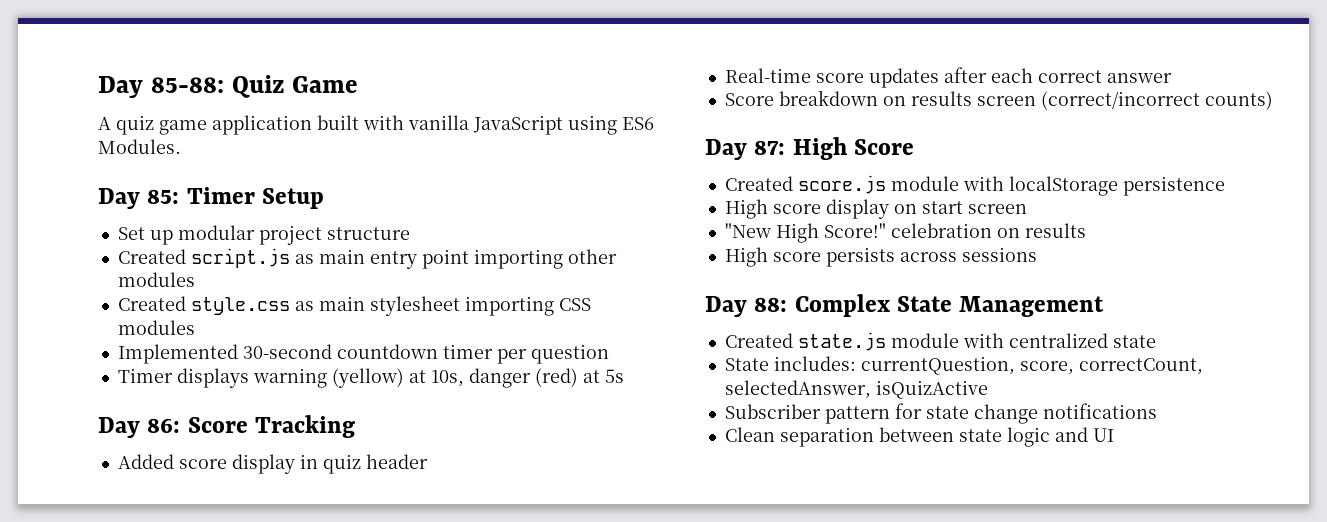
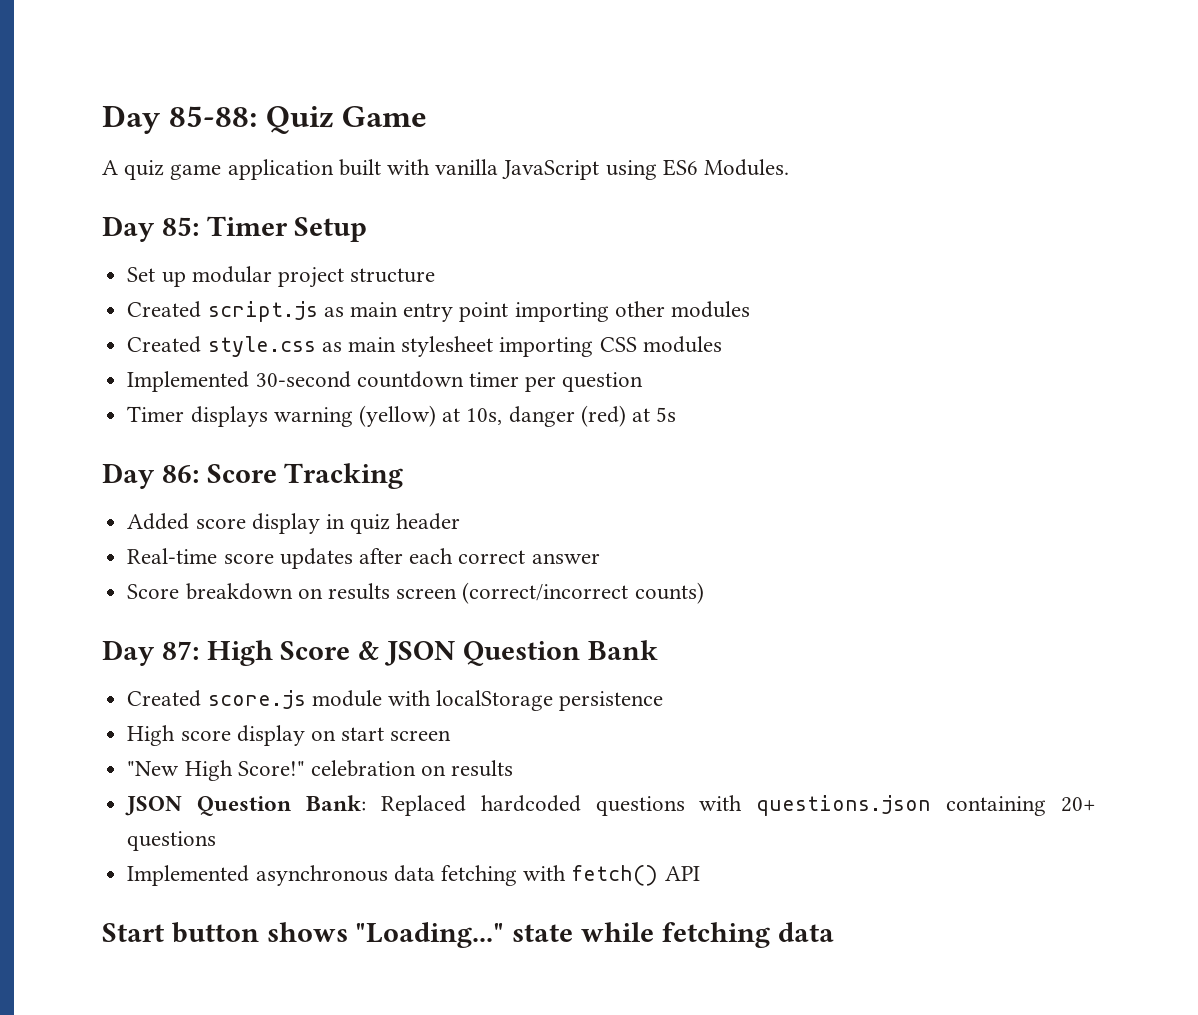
(914, 147) none -> [358,640,658,666] & JSON Question Bank
[724,247,1037,267] [705,294,1105,317] [724,332,1156,351] [724,356,1203,375] [724,380,988,399] [724,403,1157,424] [724,427,1114,447] High score persists across sessions // Day 88: Complex State Management // Created state.js module with centralized state // State includes: currentQuestion, score, correctCount, selectedAnswer, isQuizActive // Subscriber pattern for state change notifications // Clean separation between state logic and UI -> [125,795,1096,816] [127,831,217,851] [127,865,700,886] [102,922,834,948] JSON Question Bank: Replaced hardcoded questions with questions.json containing 20+ questions // Implemented asynchronous data fetching with fetch() API // Start button shows "Loading..." state while fetching data

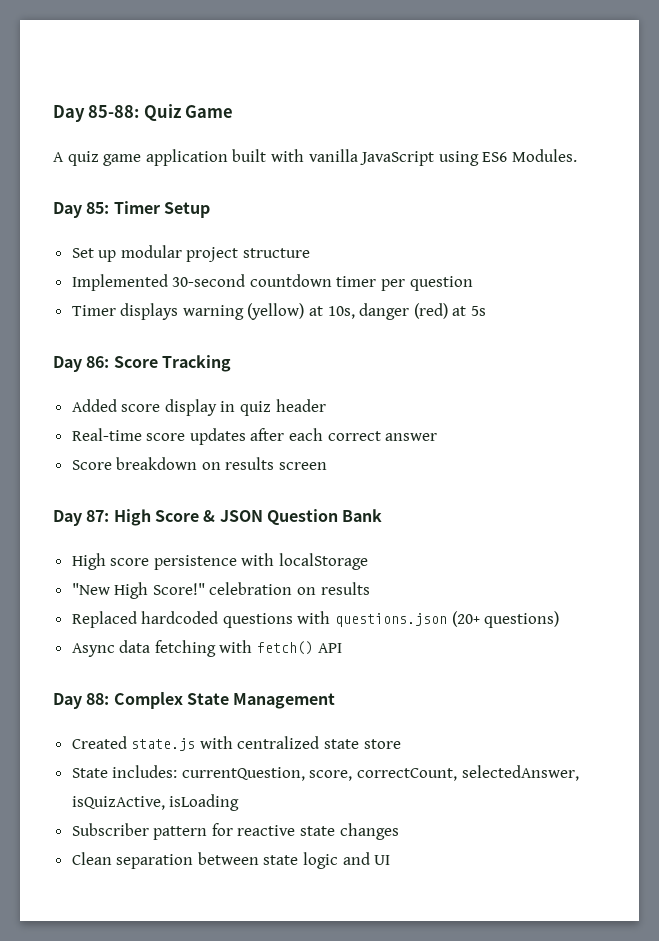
[127,301,750,322] [127,336,722,357] // Created script.js as main entry point importing other modules // Created style.css as main stylesheet importing CSS modules -> (311, 253) none
[462,582,704,604] (correct/incorrect counts) -> (328, 466) none
[127,690,382,709] Created score.js module -> [71,553,237,570] High score persistence
[559,691,664,711] [127,725,452,746] persistence // High score display on start screen -> (369, 561) none
[125,795,367,816] JSON Question Bank: -> (370, 588) none
[946,796,1096,816] [127,831,217,851] [127,865,388,886] containing 20+ questions // Implemented asynchronous -> [451,611,560,628] [71,643,115,657] (20+ questions) // Async
[102,922,834,948] Start button shows "Loading..." state while fetching data -> [53,692,336,709] [71,736,401,751] [71,765,579,781] [71,794,240,811] [71,823,399,840] [71,852,391,869] Day 88: Complex State Management // Created state.js with centralized state store // State includes: currentQuestion, score, correctCount, selectedAnswer, isQuizActive, isLoading // Subscriber pattern for reactive state changes // Clean separation between state logic and UI

